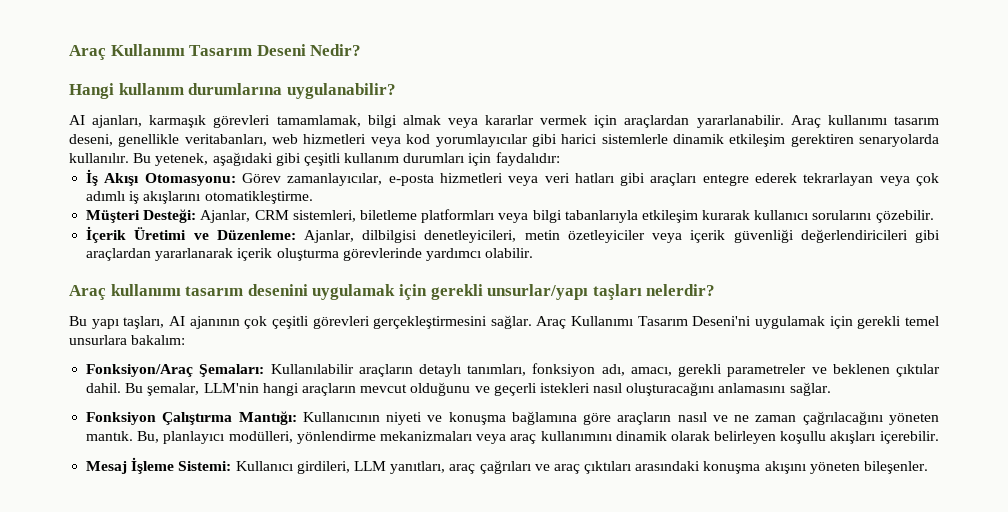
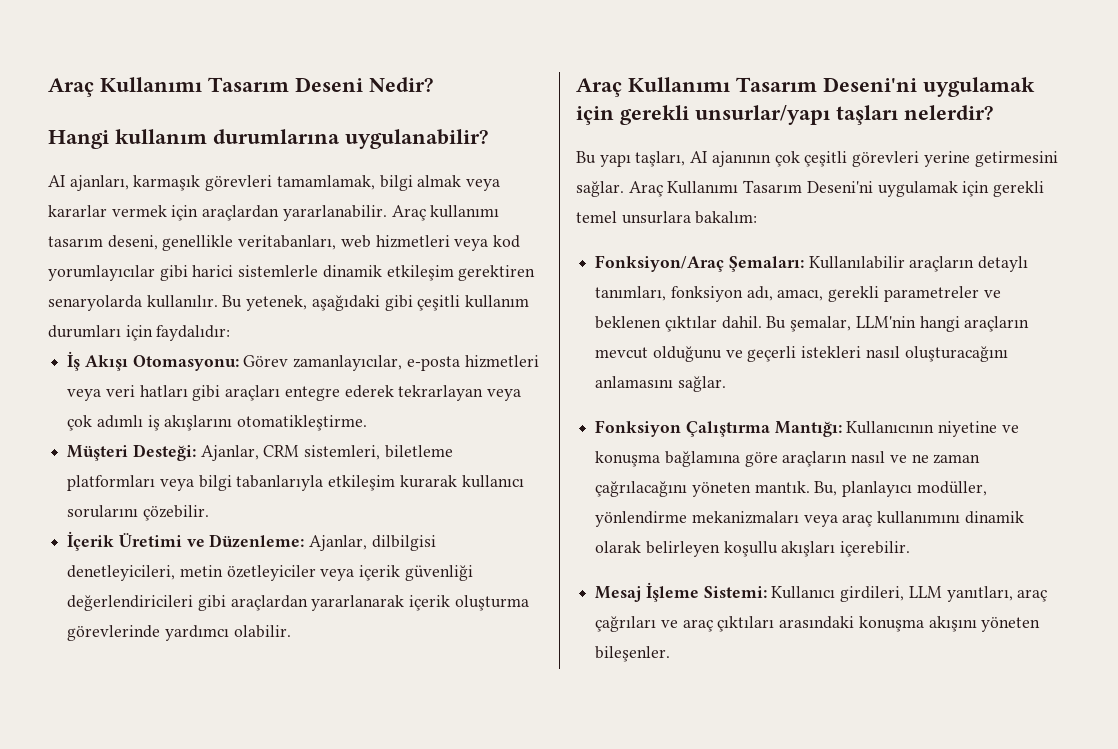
[110,284,308,296] kullanımı tasarım desenini -> [628,77,917,92] Kullanımı Tasarım Deseni'ni
[373,316,488,329] gerçekleştirmesini -> [923,151,1058,167] yerine getirmesini
[386,412,423,425] niyeti -> [938,421,998,437] niyetine
[228,431,293,443] modülleri, -> [916,481,987,496] modüller,

